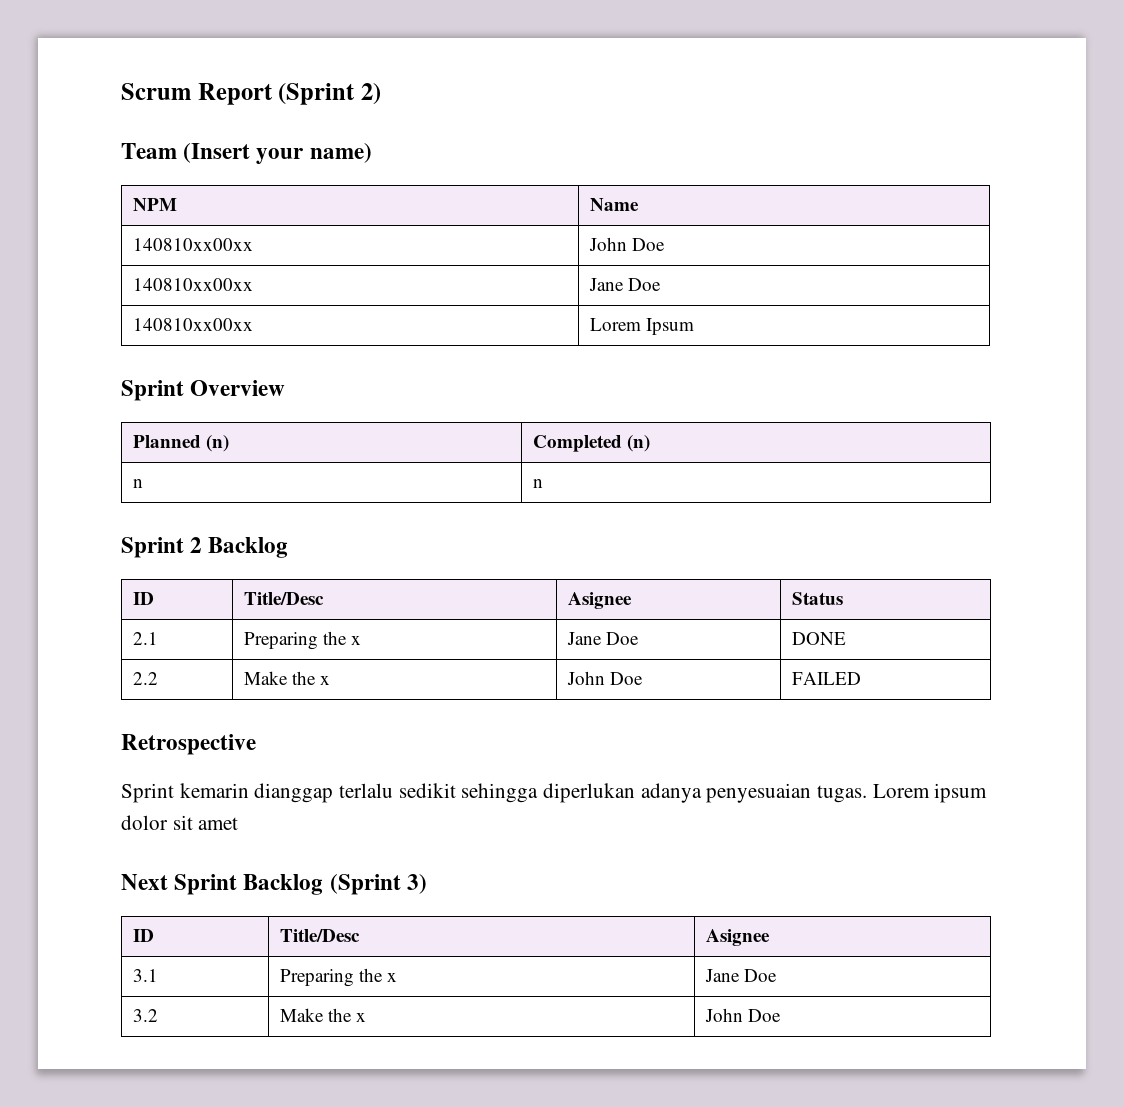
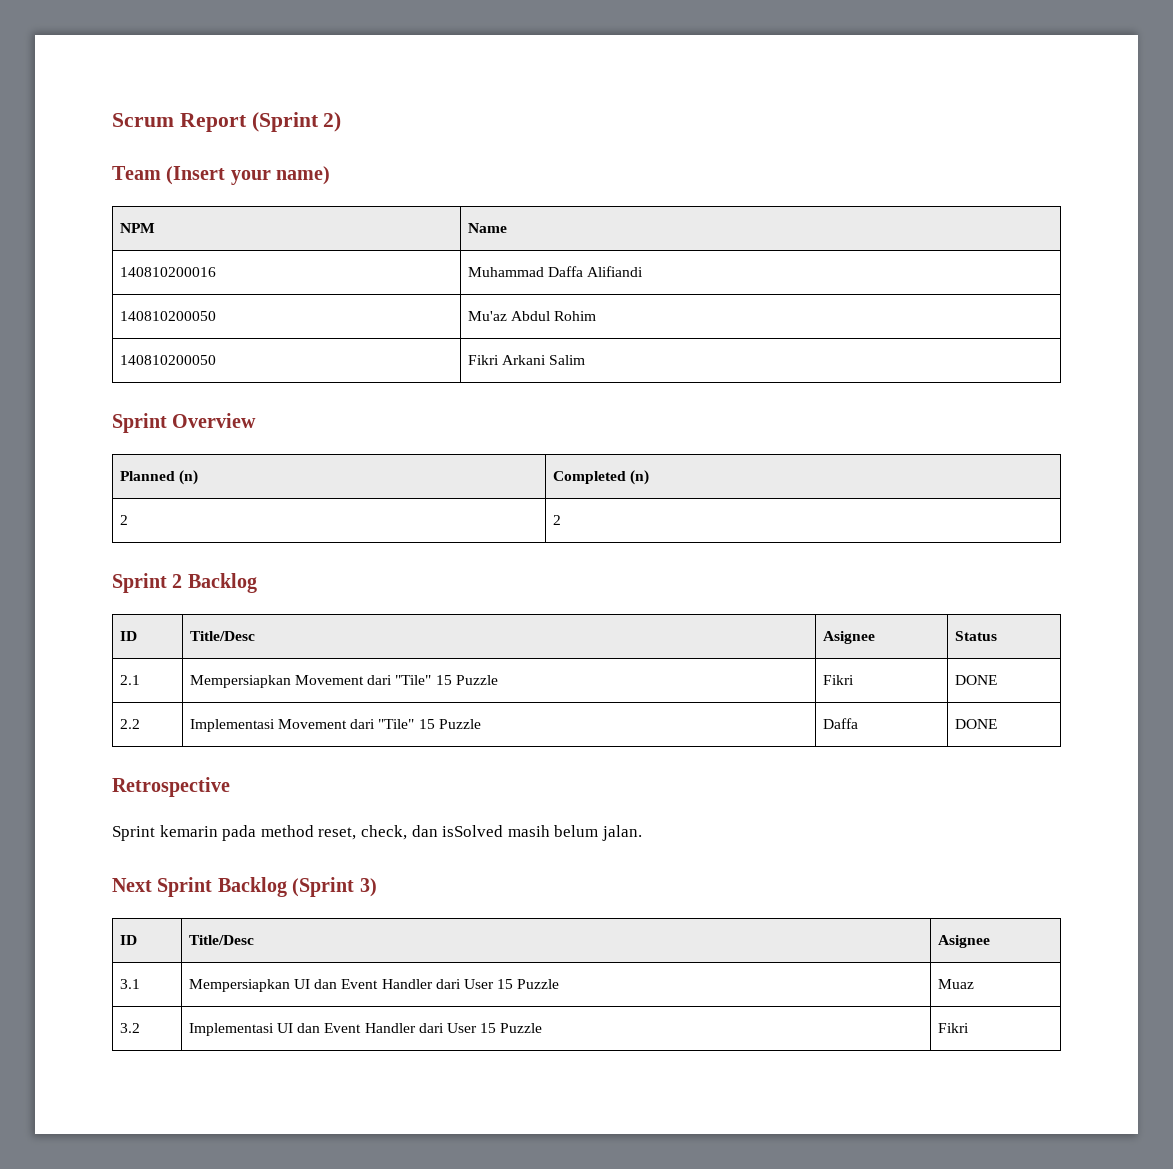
[133,238,254,251] [589,237,666,251] [133,278,254,291] [589,278,662,291] [133,318,254,331] [590,318,695,335] 140810xx00xx | John Doe // 140810xx00xx | Jane Doe // 140810xx00xx | Lorem Ipsum -> [119,267,216,277] [467,266,644,277] [119,311,216,321] [467,311,597,321] [119,355,216,365] [467,355,586,365] 140810200016 | Muhammad Daffa Alifiandi // 140810200050 | Mu'az Abdul Rohim // 140810200050 | Fikri Arkani Salim
[133,479,144,488] [533,479,544,488] n | n -> [119,515,128,525] [552,515,561,525] 2 | 2
[244,631,362,650] [567,632,640,645] [792,632,847,645] [133,672,159,685] [244,671,331,685] [567,671,644,685] [792,672,862,685] [121,734,256,755] [121,783,988,803] [121,815,239,830] Preparing the x | Jane Doe | DONE // 2.2 | Make the x | John Doe | FAILED // Retrospective // Sprint kemarin dianggap terlalu sedikit sehingga diperlukan adanya penyesuaian tugas. Lorem ipsum dolor sit amet -> [189,675,498,688] [822,675,854,685] [954,675,997,685] [119,719,140,729] [189,719,481,732] [822,718,858,729] [954,719,997,729] [112,777,230,797] [112,825,642,841] Mempersiapkan Movement dari "Tile" 15 Puzzle | Fikri | DONE // 2.2 | Implementasi Movement dari "Tile" 15 Puzzle | Daffa | DONE // Retrospective // Sprint kemarin pada method reset, check, dan isSolved masih belum jalan.
[280,968,398,987] [705,969,778,982] [133,1009,159,1022] [280,1008,367,1022] [705,1008,782,1022] Preparing the x | Jane Doe // 3.2 | Make the x | John Doe -> [188,979,560,992] [937,979,974,989] [119,1023,140,1033] [188,1023,543,1036] [937,1023,969,1033] Mempersiapkan UI dan Event Handler dari User 15 Puzzle | Muaz // 3.2 | Implementasi UI dan Event Handler dari User 15 Puzzle | Fikri

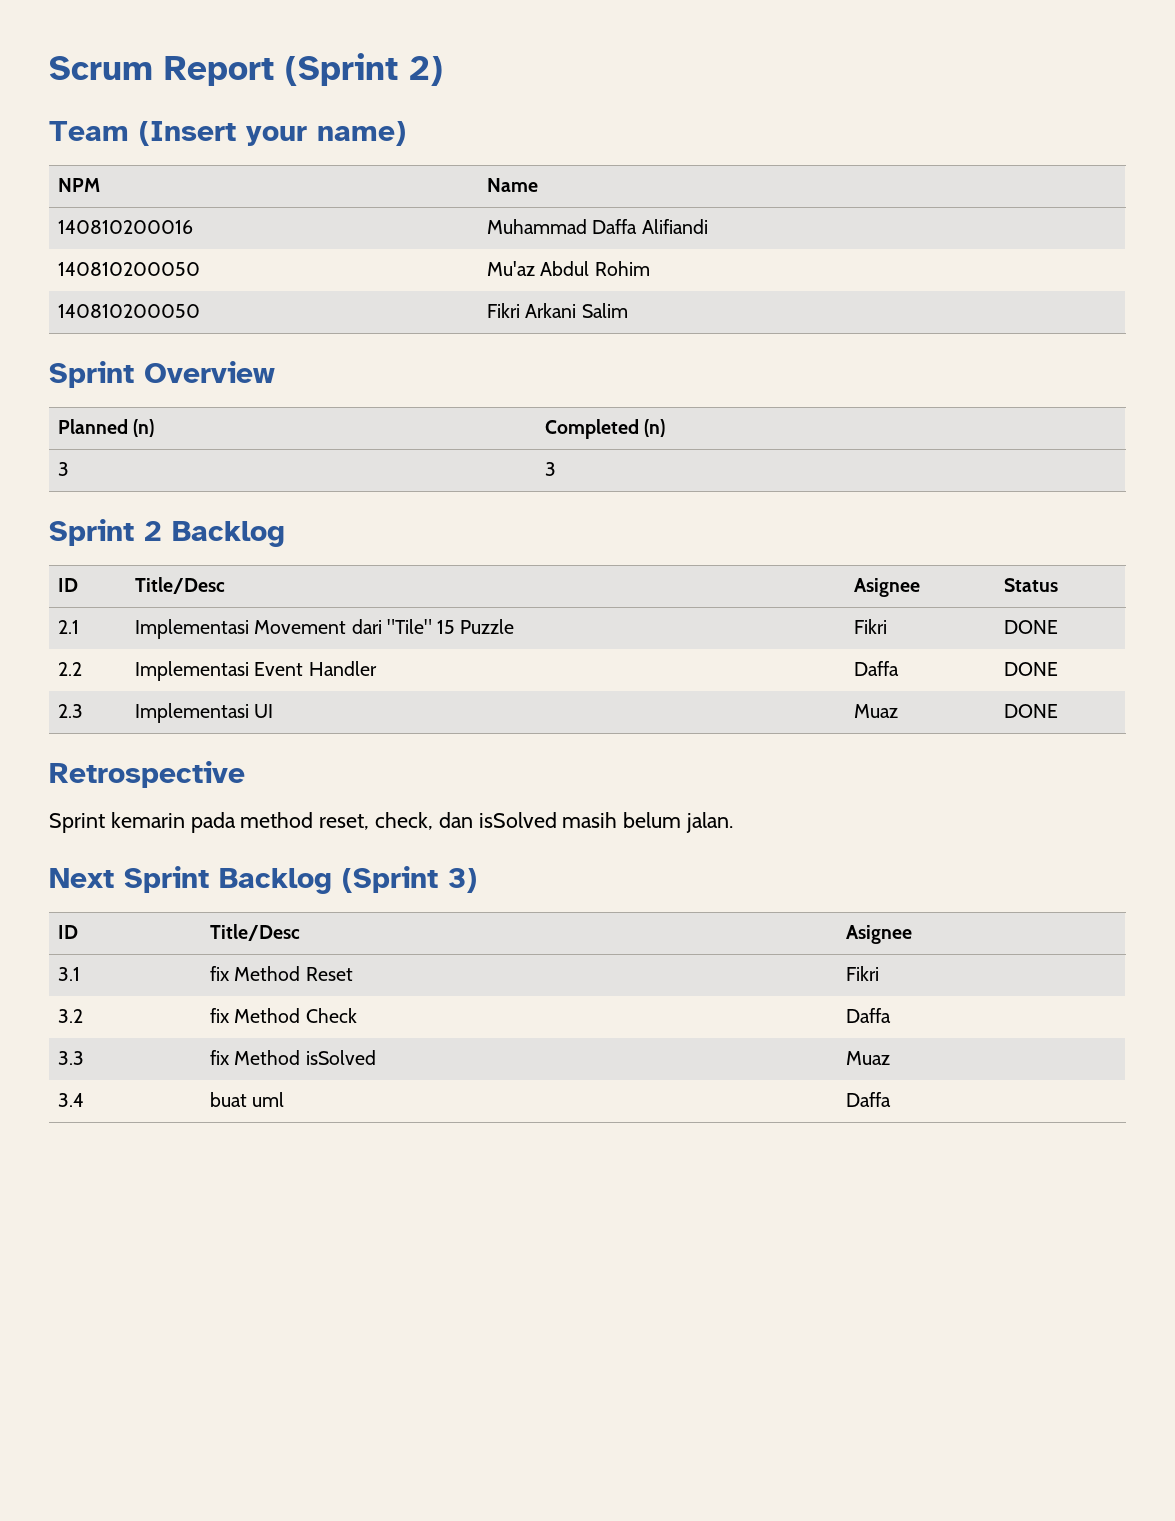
[119,515,128,525] [552,515,561,525] 2 | 2 -> [58,462,70,476] [545,462,557,476] 3 | 3
[189,675,291,688] Mempersiapkan -> [135,619,250,639] Implementasi
[278,719,481,729] [822,718,858,729] Movement dari "Tile" 15 Puzzle | Daffa -> [254,661,377,676] [854,661,900,676] [1004,662,1059,676] [58,704,84,718] [135,703,274,723] [854,704,899,718] Event Handler | Daffa | DONE // 2.3 | Implementasi UI | Muaz
[188,979,560,992] [937,979,974,989] [119,1023,140,1033] [188,1023,543,1036] [937,1023,969,1033] Mempersiapkan UI dan Event Handler dari User 15 Puzzle | Muaz // 3.2 | Implementasi UI dan Event Handler dari User 15 Puzzle | Fikri -> [210,966,353,981] [846,966,880,981] [58,1009,84,1023] [210,1008,357,1023] [846,1008,892,1023] [58,1051,85,1065] [210,1050,376,1065] [846,1051,891,1065] [58,1093,85,1107] [210,1092,285,1107] [846,1092,892,1107] fix Method Reset | Fikri // 3.2 | fix Method Check | Daffa // 3.3 | fix Method isSolved | Muaz // 3.4 | buat uml | Daffa

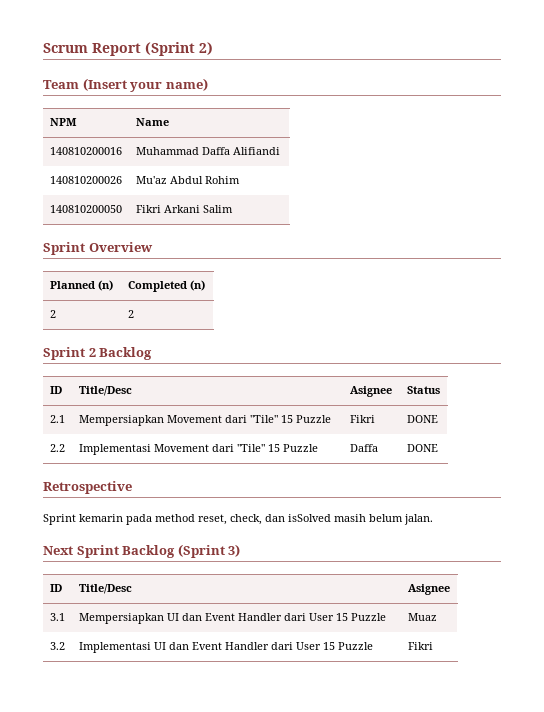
[58,262,201,276] 140810200050 -> [49,176,122,184] 140810200026
[58,462,70,476] [545,462,557,476] 3 | 3 -> [49,310,56,318] [127,310,134,318] 2 | 2
[135,619,250,639] Implementasi -> [78,415,164,426] Mempersiapkan
[254,661,377,676] [854,661,900,676] [1004,662,1059,676] [58,704,84,718] [135,703,274,723] [854,704,899,718] Event Handler | Daffa | DONE // 2.3 | Implementasi UI | Muaz -> [153,444,318,452] [349,444,378,452] Movement dari "Tile" 15 Puzzle | Daffa
[210,966,353,981] [846,966,880,981] [58,1009,84,1023] [210,1008,357,1023] [846,1008,892,1023] [58,1051,85,1065] [210,1050,376,1065] [846,1051,891,1065] [58,1093,85,1107] [210,1092,285,1107] [846,1092,892,1107] fix Method Reset | Fikri // 3.2 | fix Method Check | Daffa // 3.3 | fix Method isSolved | Muaz // 3.4 | buat uml | Daffa -> [78,613,386,624] [407,613,437,621] [49,642,65,650] [78,642,373,653] [407,642,433,650] Mempersiapkan UI dan Event Handler dari User 15 Puzzle | Muaz // 3.2 | Implementasi UI dan Event Handler dari User 15 Puzzle | Fikri

